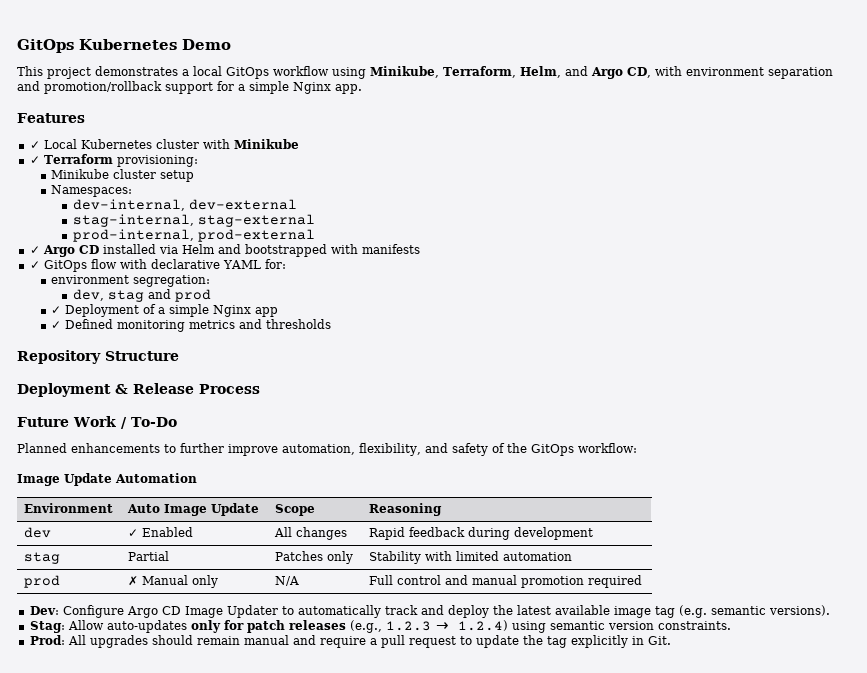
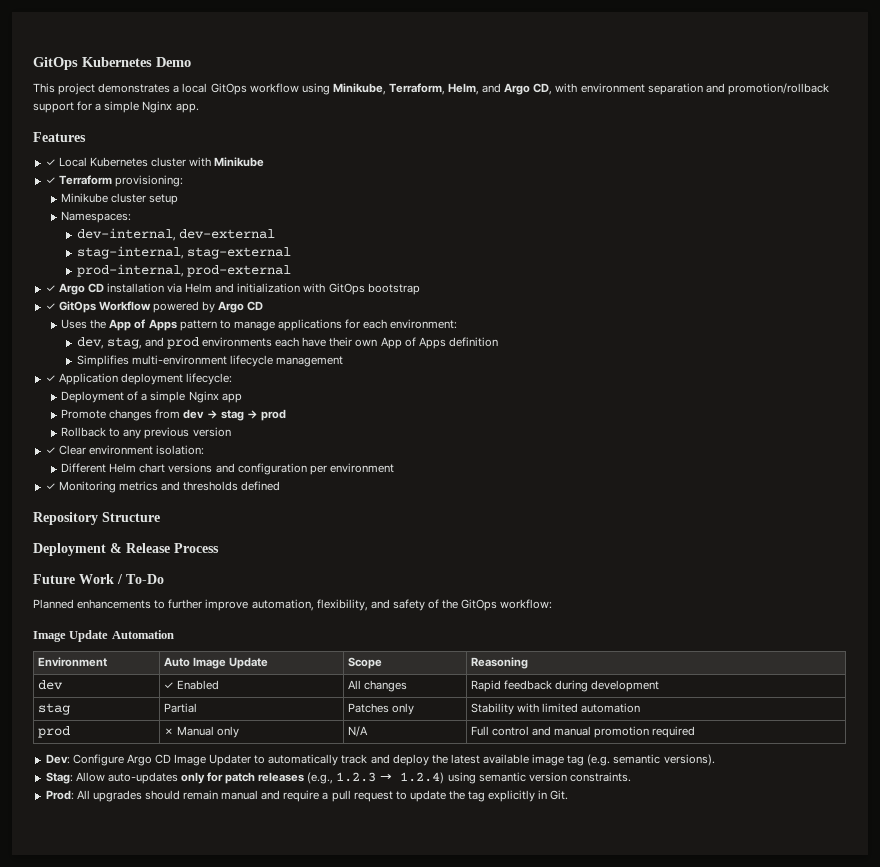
[102,244,156,254] installed -> [106,283,164,293] installation
[244,244,420,257] [29,259,286,272] [51,275,211,287] bootstrapped with manifests // ✓ GitOps flow with declarative YAML for: // environment segregation: -> [237,283,420,295] [45,301,264,313] [61,319,458,331] initialization with GitOps bootstrap // ✓ GitOps Workflow powered by Argo CD // Uses the App of Apps pattern to manage applications for each environment:
[107,290,144,302] stag -> [106,337,142,349] stag,
[51,306,62,314] // ✓ -> [202,337,498,349] [76,355,343,367] [45,373,232,385] environments each have their own App of Apps definition // Simplifies multi-environment lifecycle management // ✓ Application deployment lifecycle: //
[51,319,186,332] ✓ Defined monitoring -> [61,409,286,421] [61,427,231,439] [45,445,204,455] [61,463,394,475] [45,481,116,493] Promote changes from dev → stag → prod // Rollback to any previous version // ✓ Clear environment isolation: // Different Helm chart versions and configuration per environment // ✓ Monitoring
(332, 324) none -> [241,481,281,491] defined

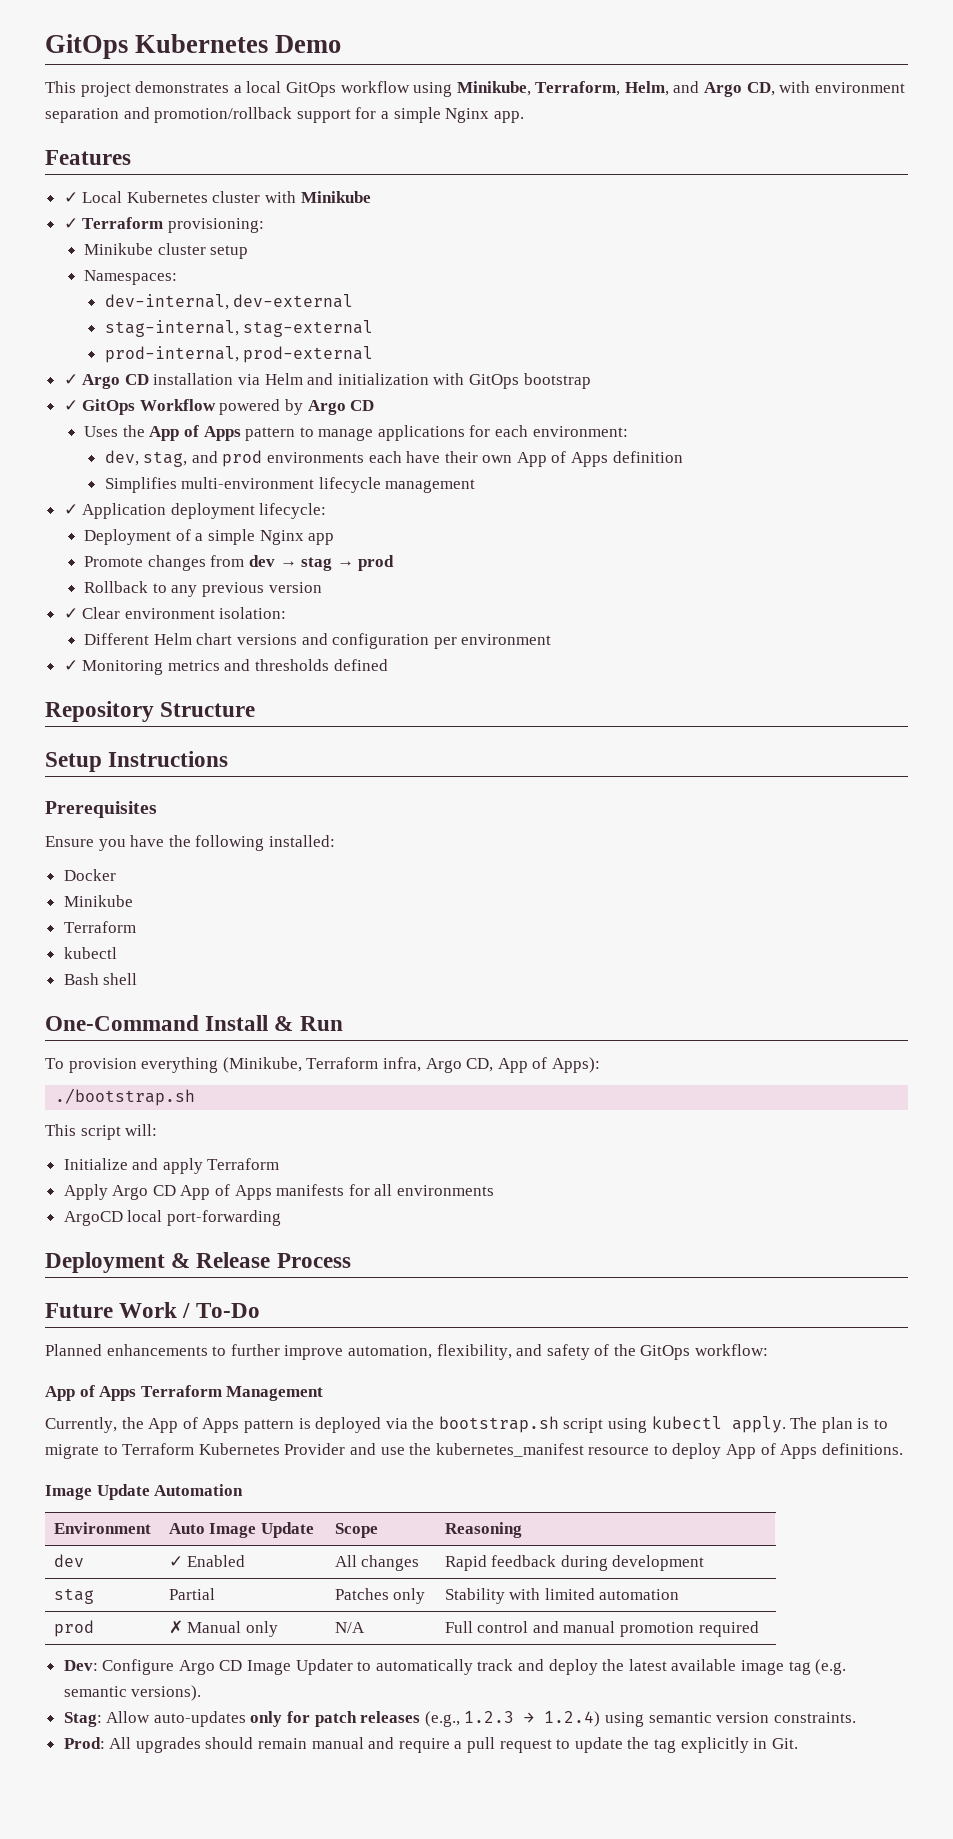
(160, 517) none -> [45,751,229,772] [45,801,157,818] [45,835,335,851] [63,869,116,881] [63,895,133,907] [63,921,136,933] [63,947,117,959] [63,973,138,985] [45,1015,343,1031] [45,1057,600,1073] [55,1088,196,1106] [45,1124,158,1140] [63,1158,280,1174] [63,1184,495,1200] [63,1210,281,1226] // Setup Instructions // Prerequisites // Ensure you have the following installed: // Docker // Minikube // Terraform // kubectl // Bash shell // One-Command Install & Run // To provision everything (Minikube, Terraform infra, Argo CD, App of Apps): // ./bootstrap.sh // This script will: // Initialize and apply Terraform // Apply Argo CD App of Apps manifests for all environments // ArgoCD local port-forwarding
(553, 604) none -> [45,1385,324,1401] [45,1416,889,1433] [45,1443,903,1459] // App of Apps Terraform Management // Currently, the App of Apps pattern is deployed via the bootstrap.sh script using kubectl apply. The plan is to migrate to Terraform Kubernetes Provider and use the kubernetes_manifest resource to deploy App of Apps definitions.

